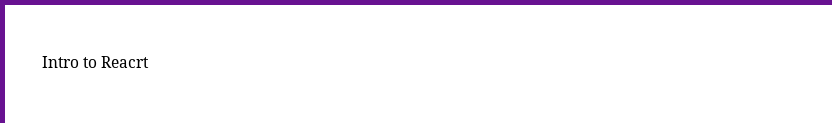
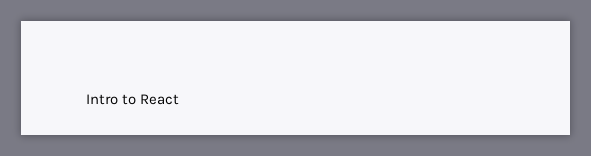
[101,56,150,68] Reacrt -> [140,94,180,105] React

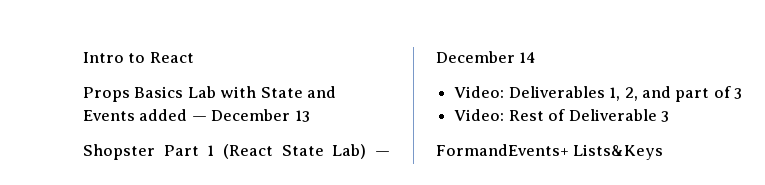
(180, 99) none -> [83,86,337,102] [83,109,310,122] [83,144,390,160] [436,51,537,63] [454,86,743,102] [454,109,669,122] [436,144,664,160] // Props Basics Lab with State and Events added — December 13 // Shopster Part 1 (React State Lab) — December 14 // Video: Deliverables 1, 2, and part of 3 // Video: Rest of Deliverable 3 // FormandEvents+ Lists&Keys

